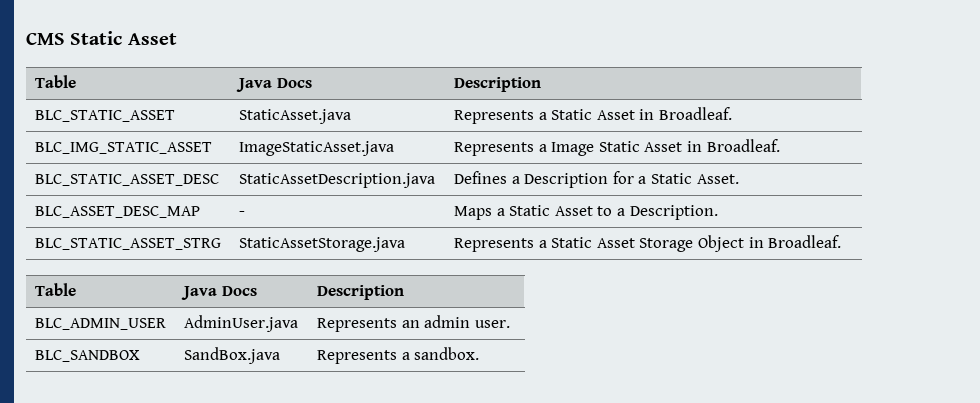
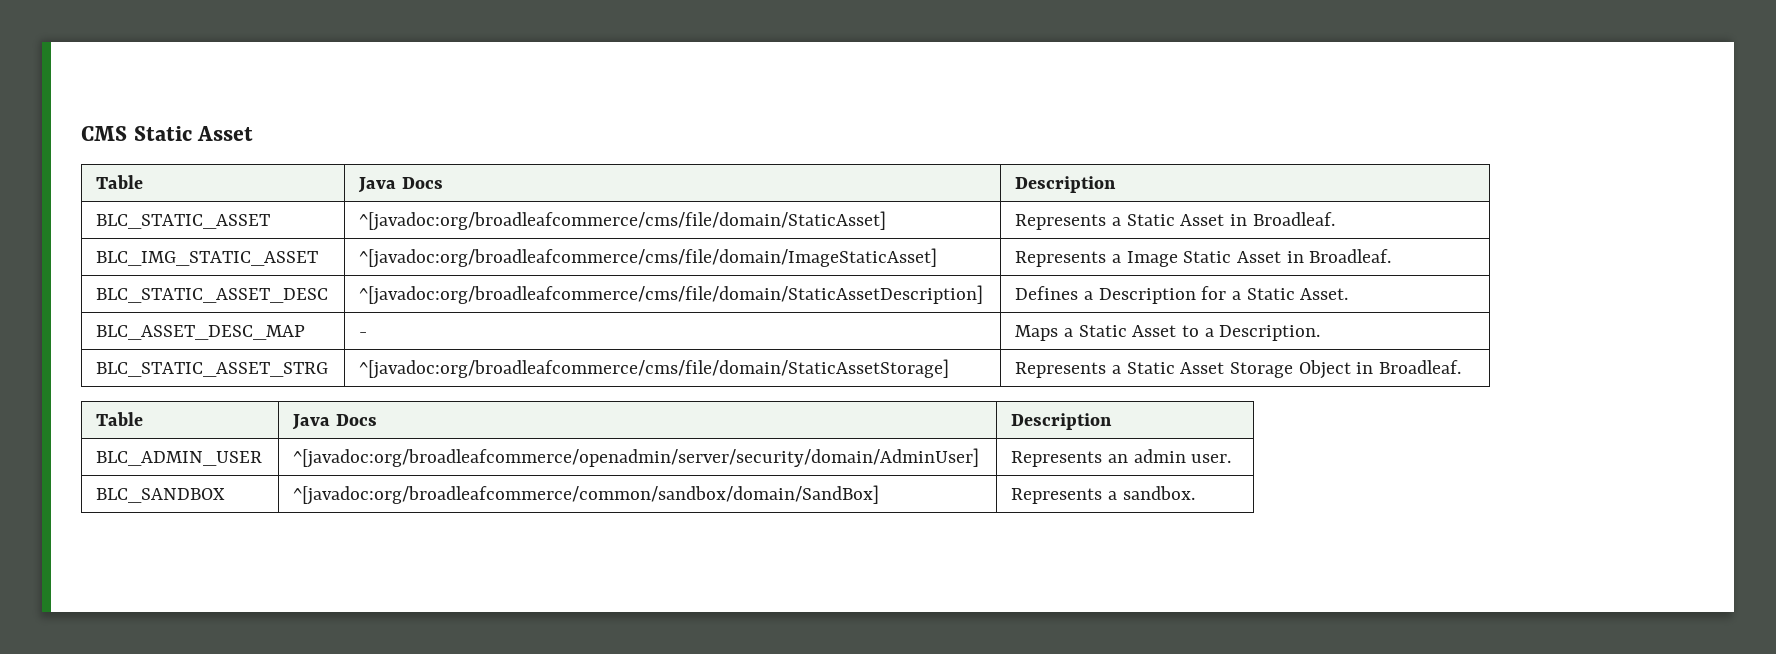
[238,109,351,124] StaticAsset.java -> [359,211,887,231] ^[javadoc:org/broadleafcommerce/cms/file/domain/StaticAsset]
[238,141,394,156] ImageStaticAsset.java -> [359,248,938,268] ^[javadoc:org/broadleafcommerce/cms/file/domain/ImageStaticAsset]
[238,173,435,188] StaticAssetDescription.java -> [359,285,984,305] ^[javadoc:org/broadleafcommerce/cms/file/domain/StaticAssetDescription]
[238,237,405,252] StaticAssetStorage.java -> [359,359,950,379] ^[javadoc:org/broadleafcommerce/cms/file/domain/StaticAssetStorage]
[183,315,298,332] AdminUser.java -> [293,448,980,468] ^[javadoc:org/broadleafcommerce/openadmin/server/security/domain/AdminUser]
[183,347,280,364] SandBox.java -> [293,485,880,505] ^[javadoc:org/broadleafcommerce/common/sandbox/domain/SandBox]

